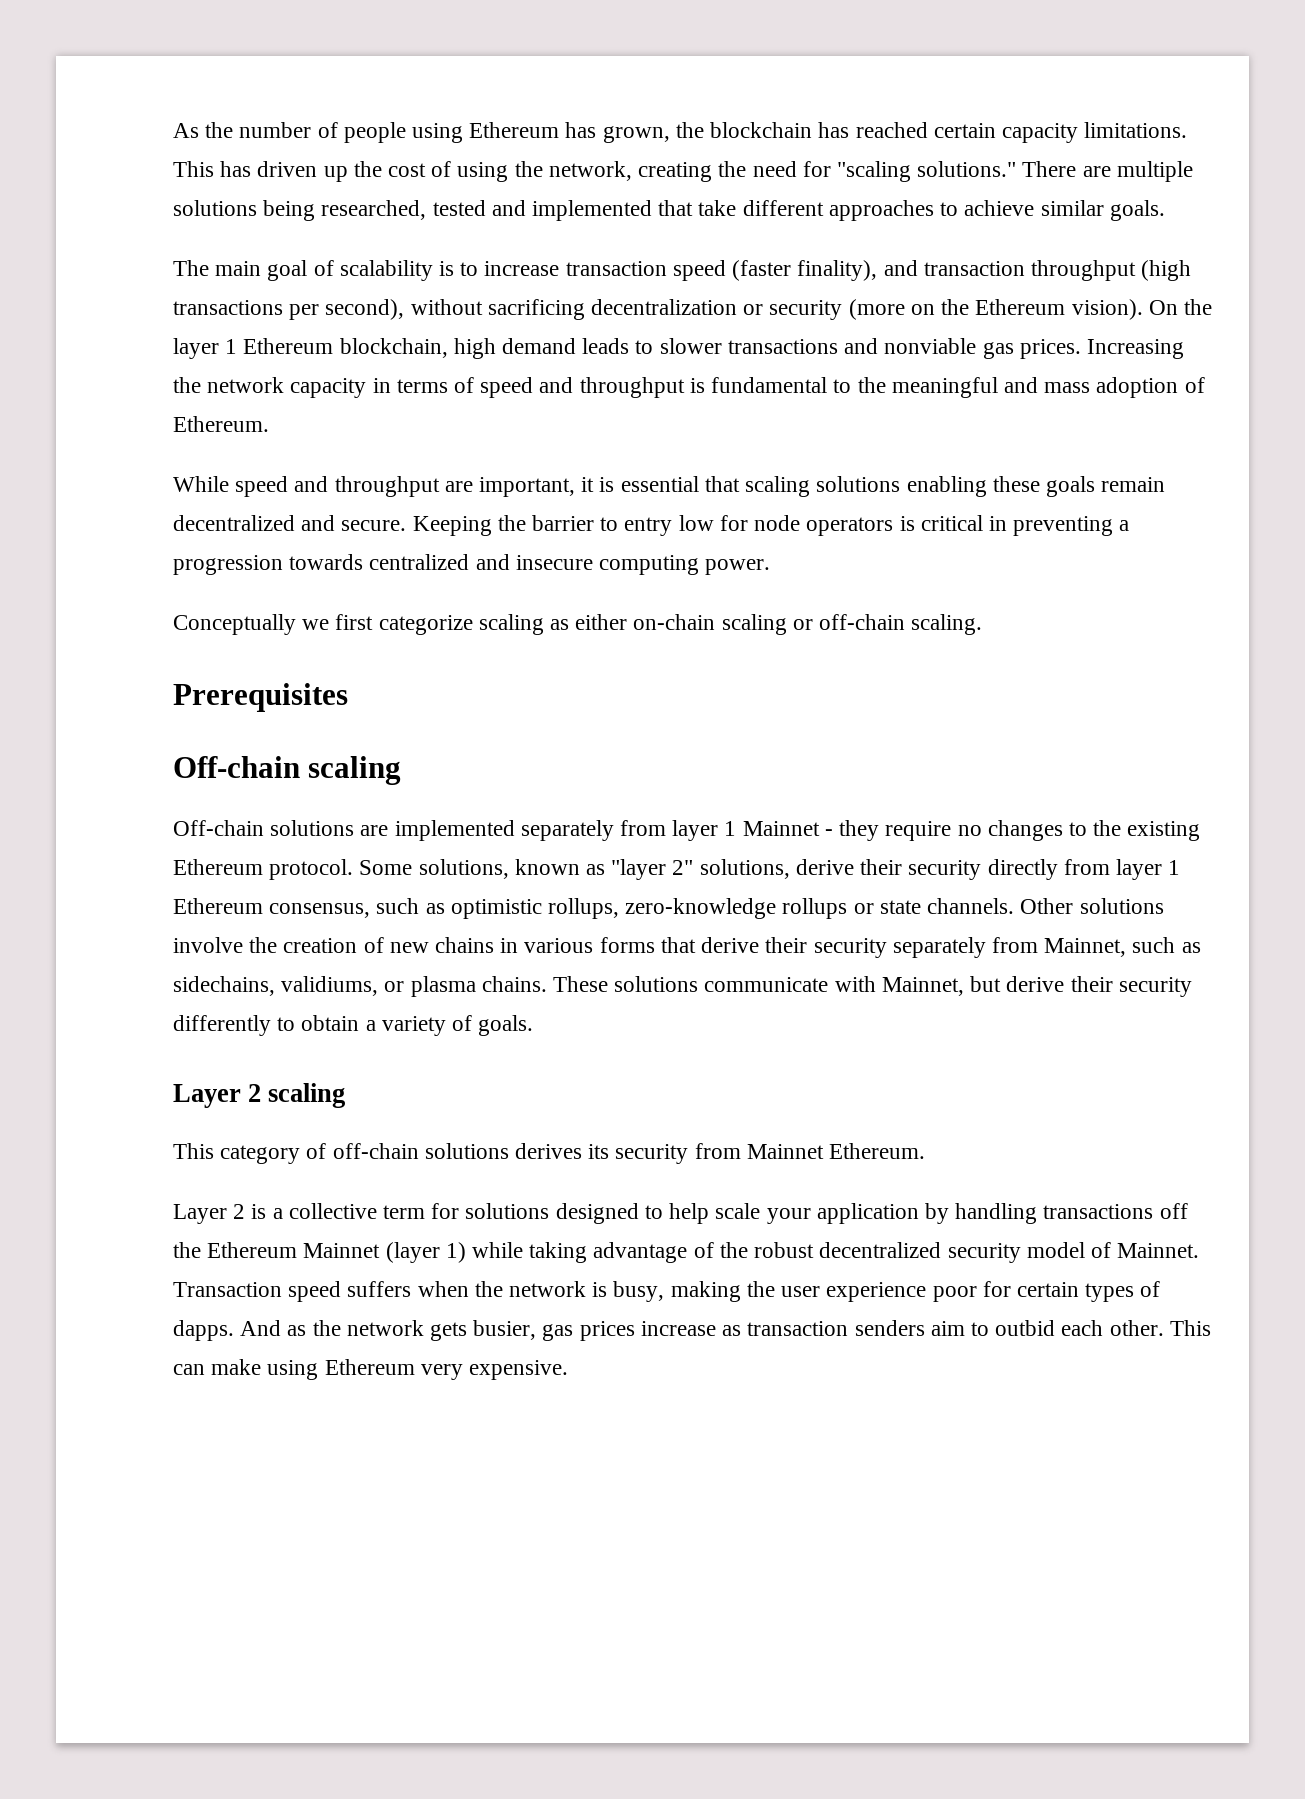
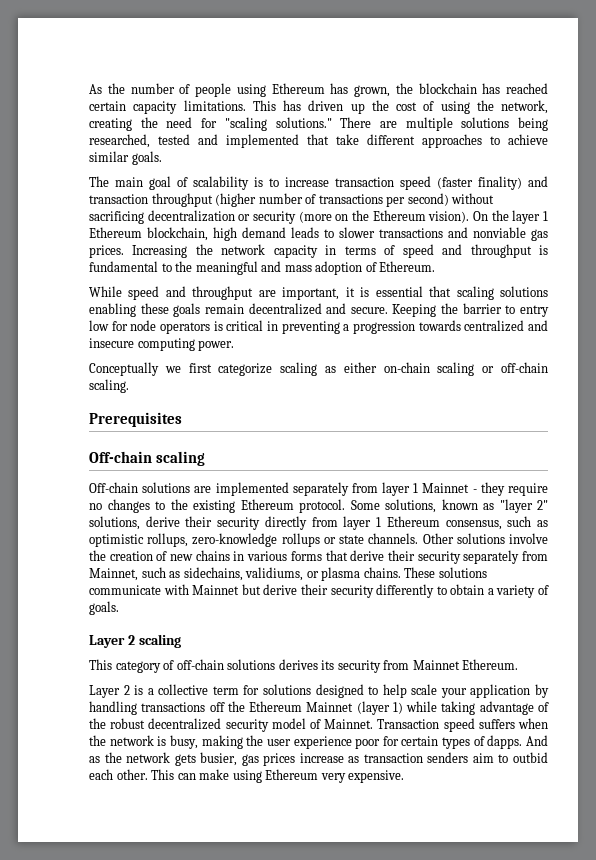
[797,260,878,281] finality), -> [478,176,522,190] finality)
[1141,260,1192,281] (high -> [215,193,317,207] (higher number of
[325,299,405,320] second), -> [407,193,449,206] second)
[881,977,964,996] Mainnet, -> [192,585,240,595] Mainnet

